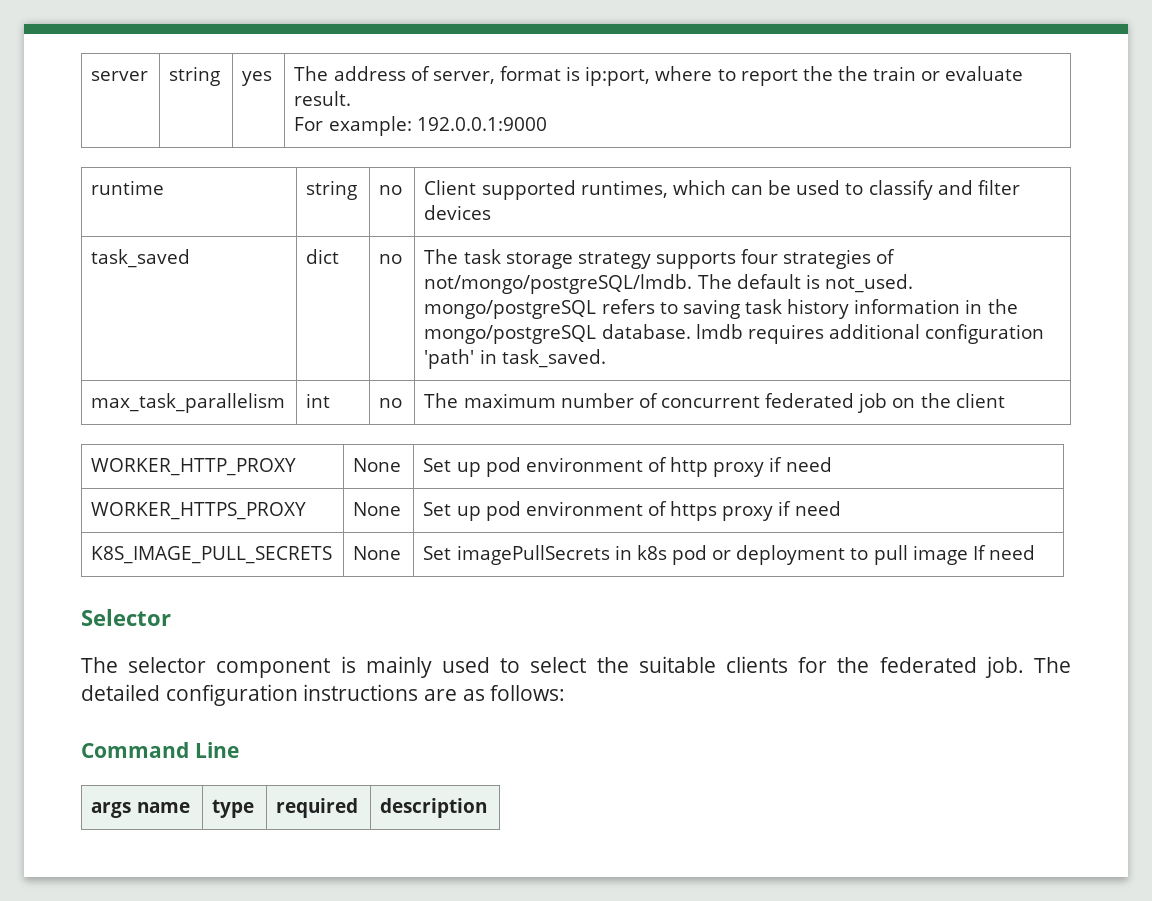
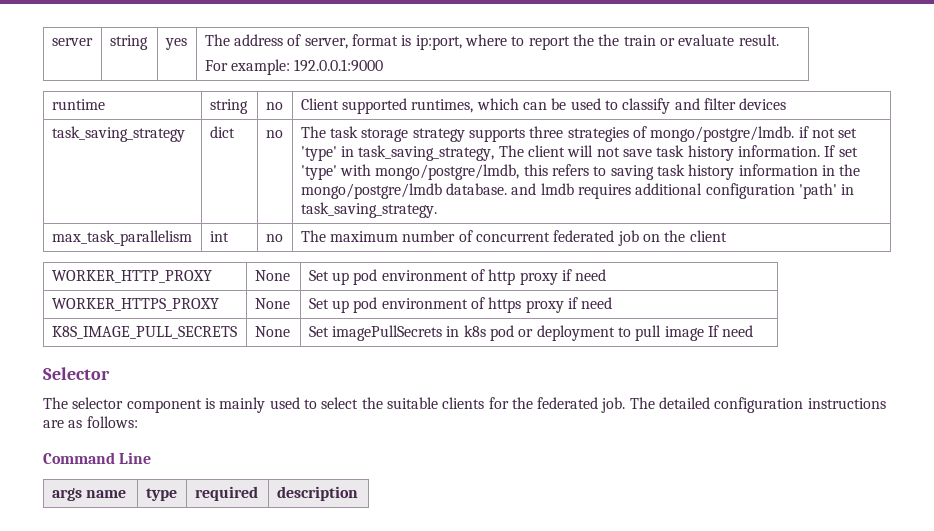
[91,249,191,268] task_saved -> [51,126,185,142] task_saving_strategy
[741,249,779,264] four -> [529,126,564,138] three
[424,274,913,294] [424,300,597,319] not/mongo/postgreSQL/lmdb. The default is not_used. mongo/postgreSQL -> [650,126,858,142] [300,145,858,161] [300,164,548,180] mongo/postgre/lmdb. if not set 'type' in task_saving_strategy, The client will not save task history information. If set 'type' with mongo/postgre/lmdb, this
[424,324,691,344] mongo/postgreSQL database. -> [300,183,537,199] mongo/postgre/lmdb database. and
[501,349,606,368] task_saved. -> [300,202,437,218] task_saving_strategy.

